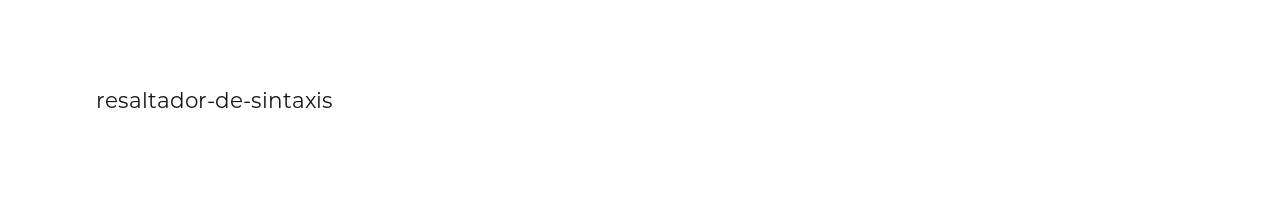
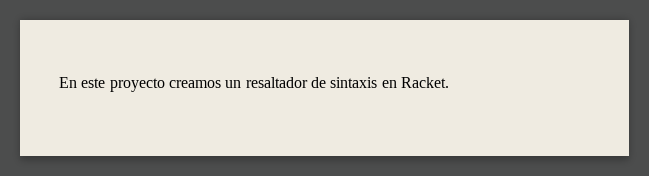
[96,92,333,108] resaltador-de-sintaxis -> [59,77,449,92] En este proyecto creamos un resaltador de sintaxis en Racket.

